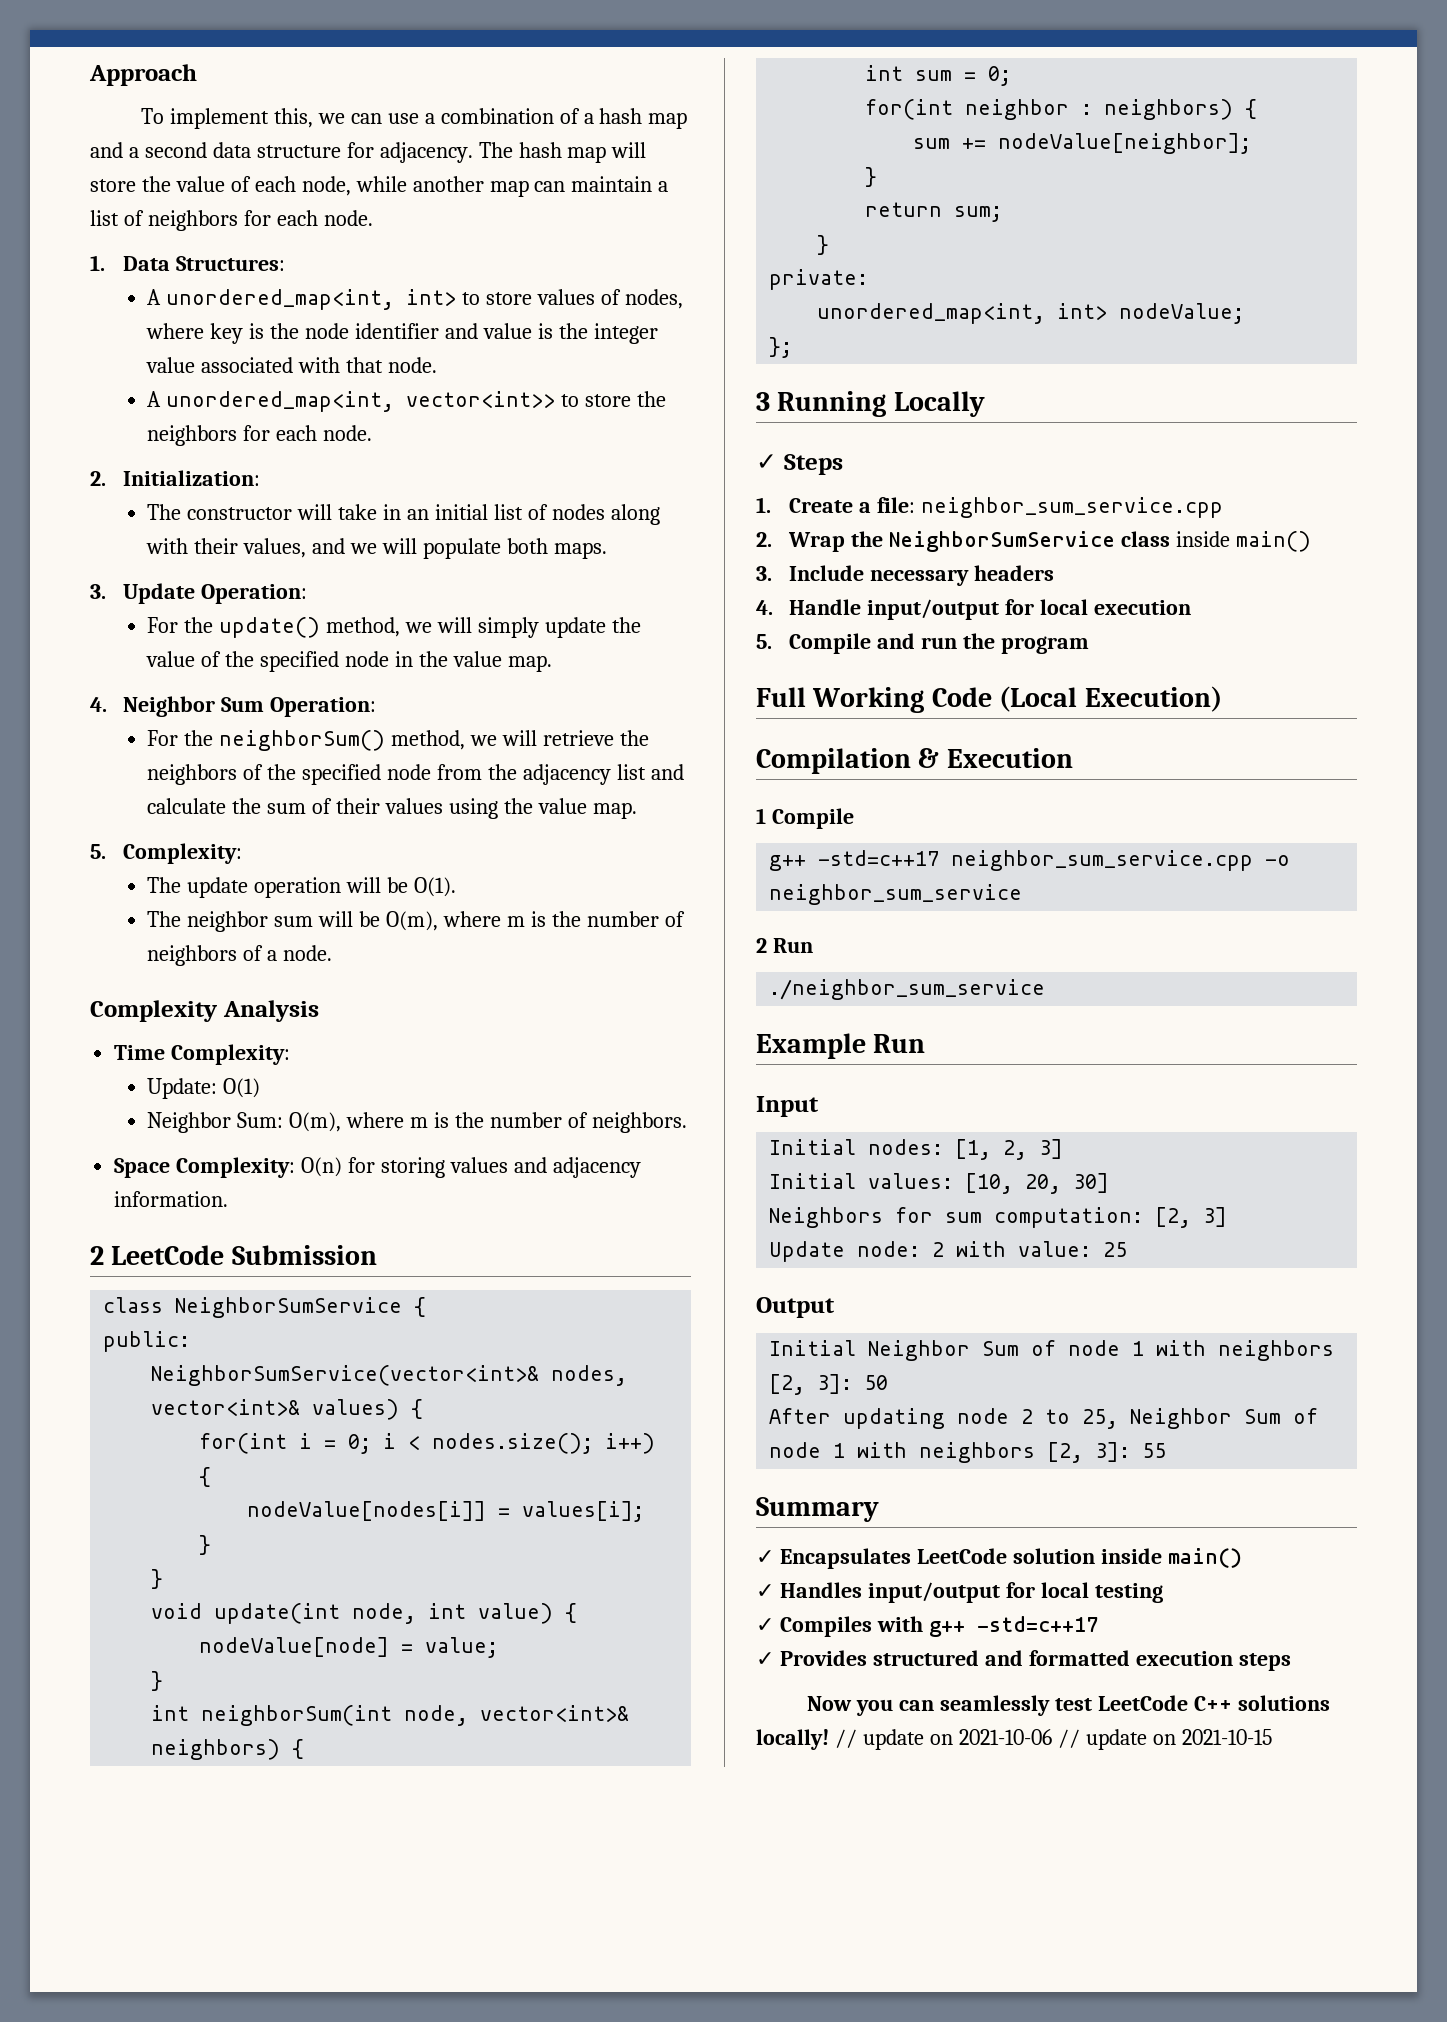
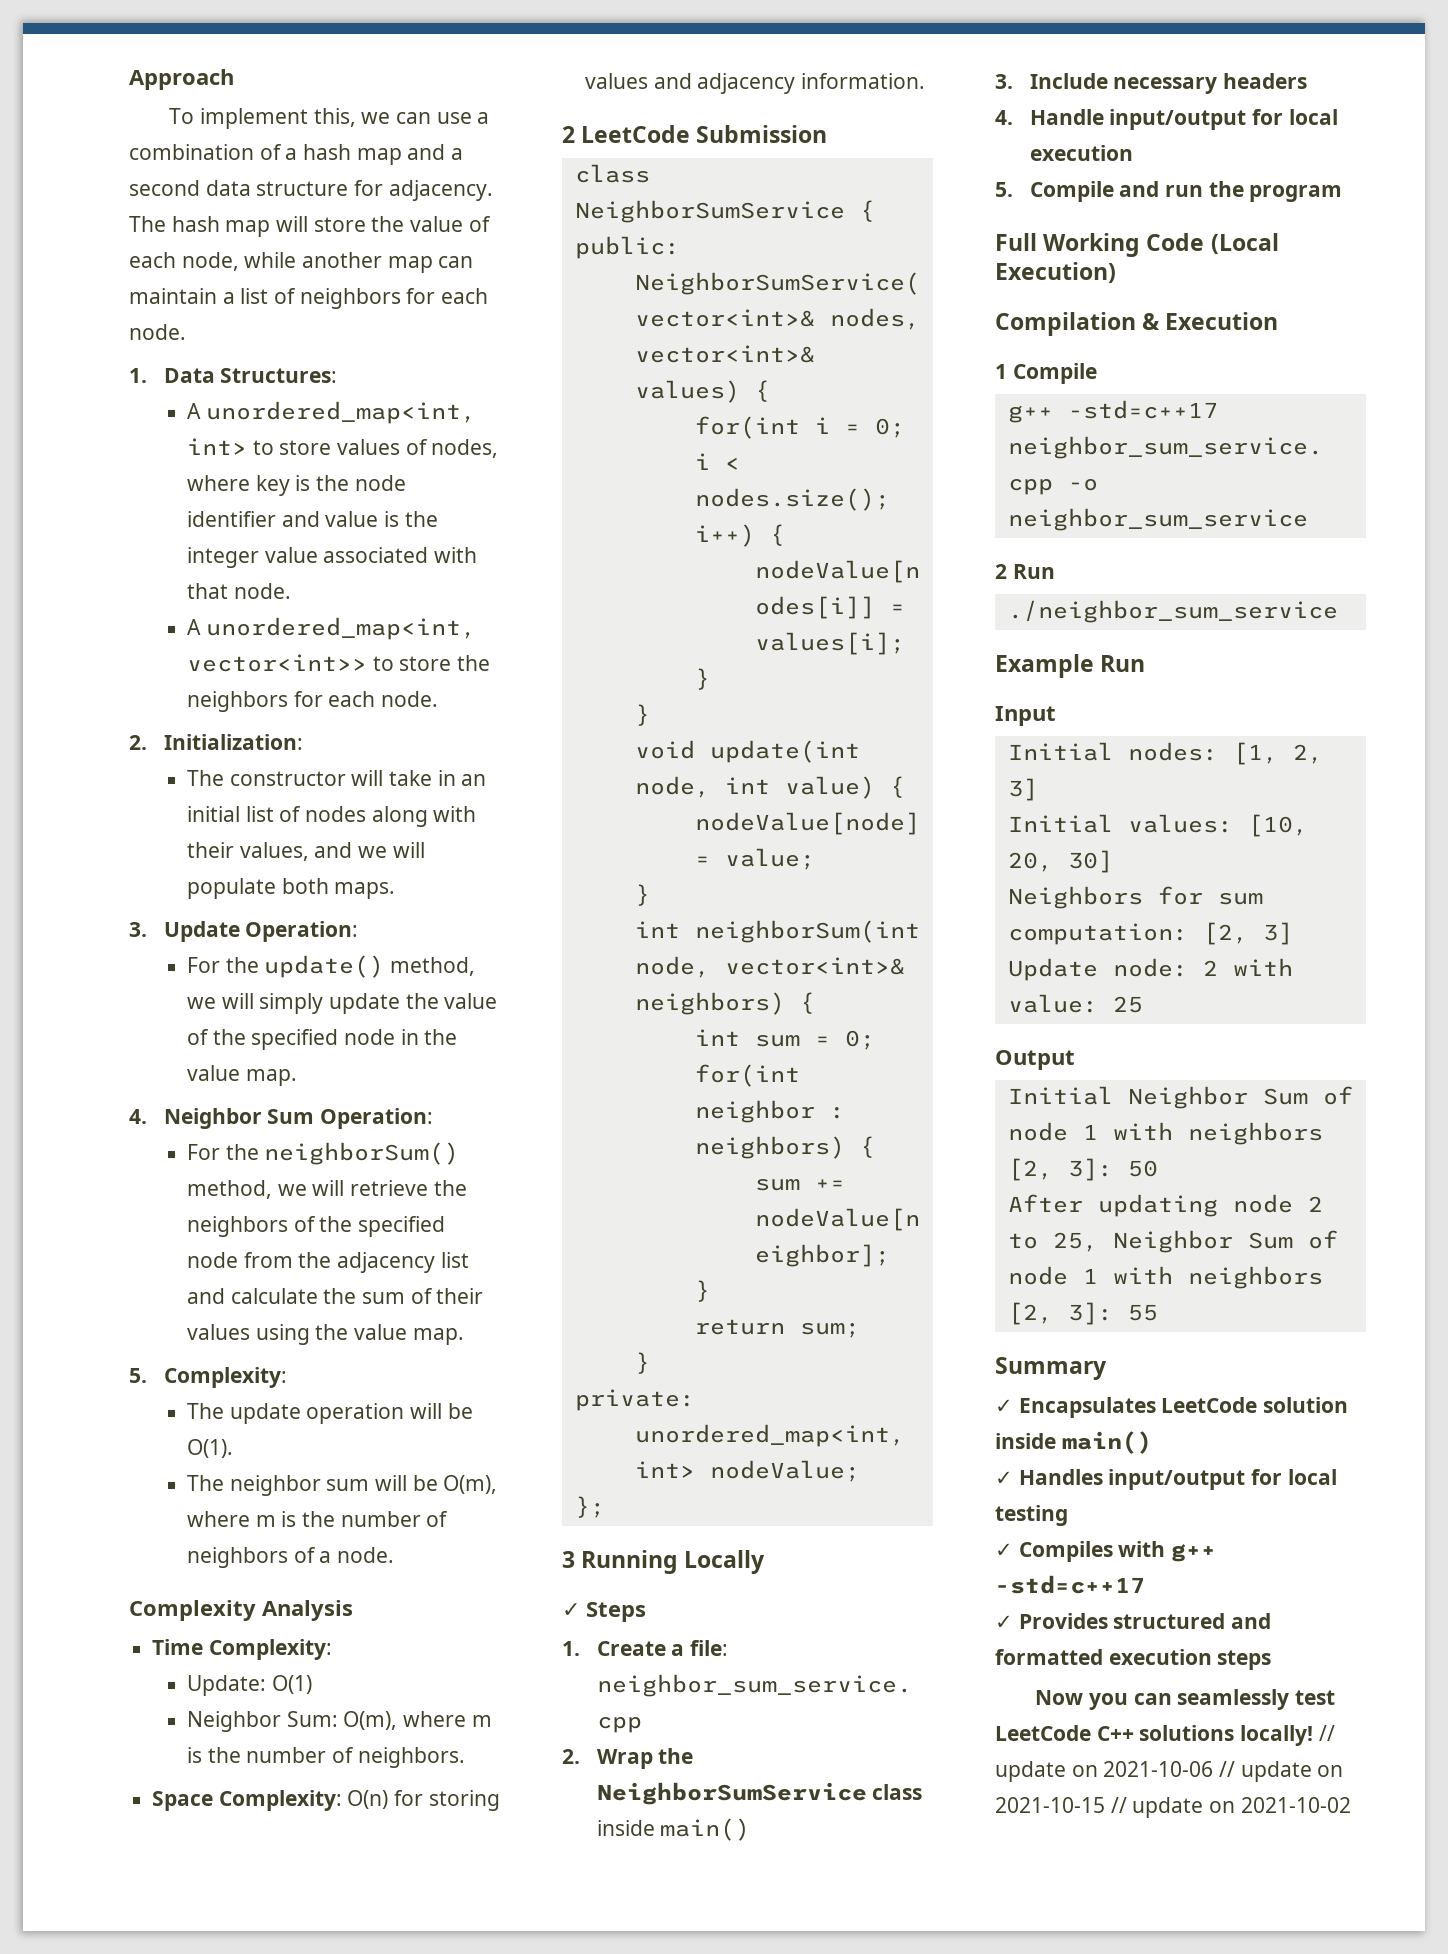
(1272, 1737) none -> [1110,1797,1351,1818] // update on 2021-10-02

